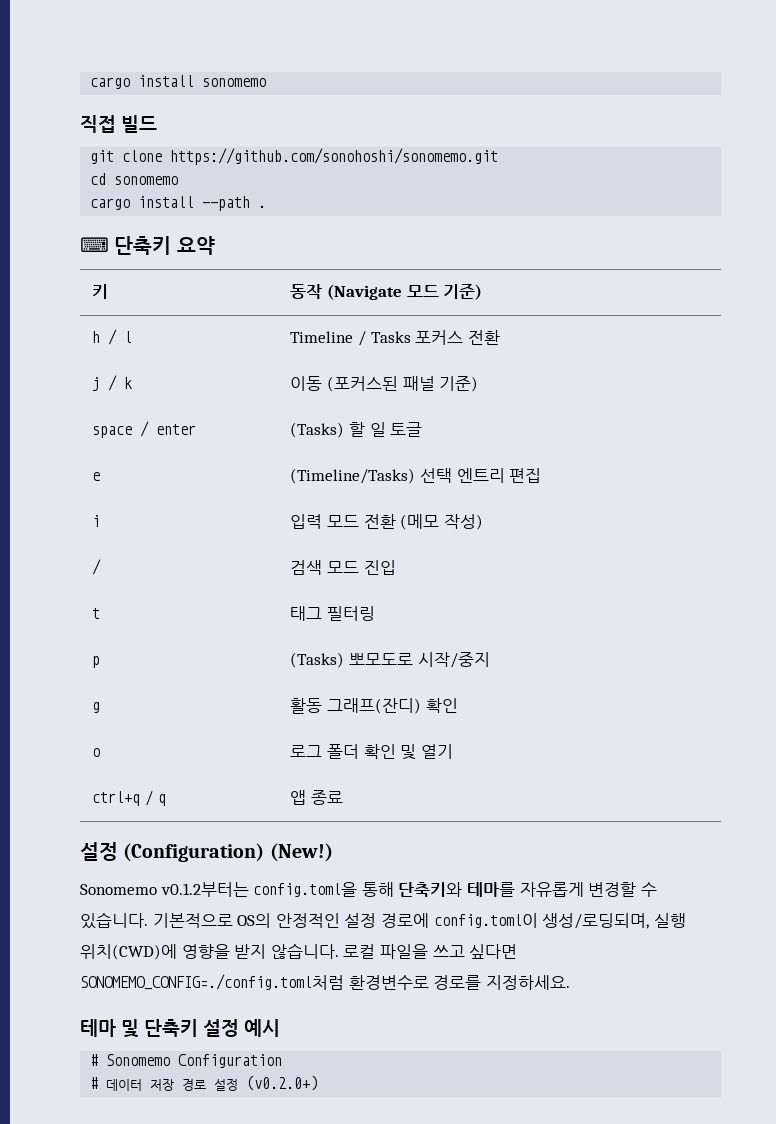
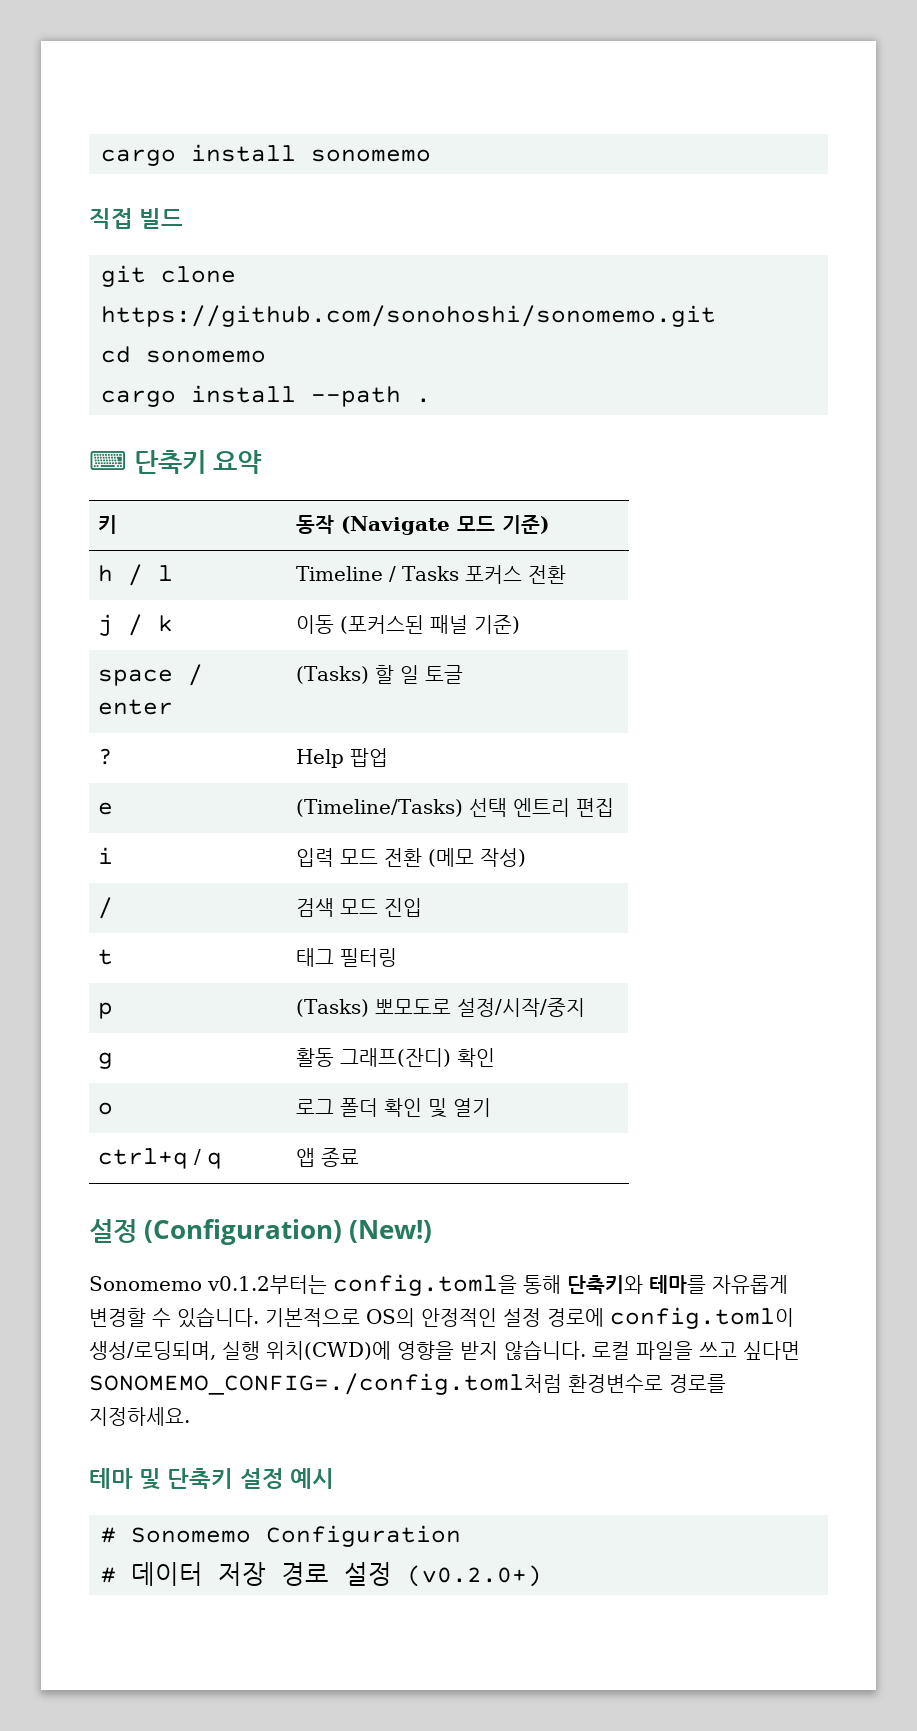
(423, 429) none -> [98,748,114,765] [296,748,389,768] // ? | Help 팝업
[417,652,490,668] 시작/중지 -> [457,998,586,1017] 설정/시작/중지

